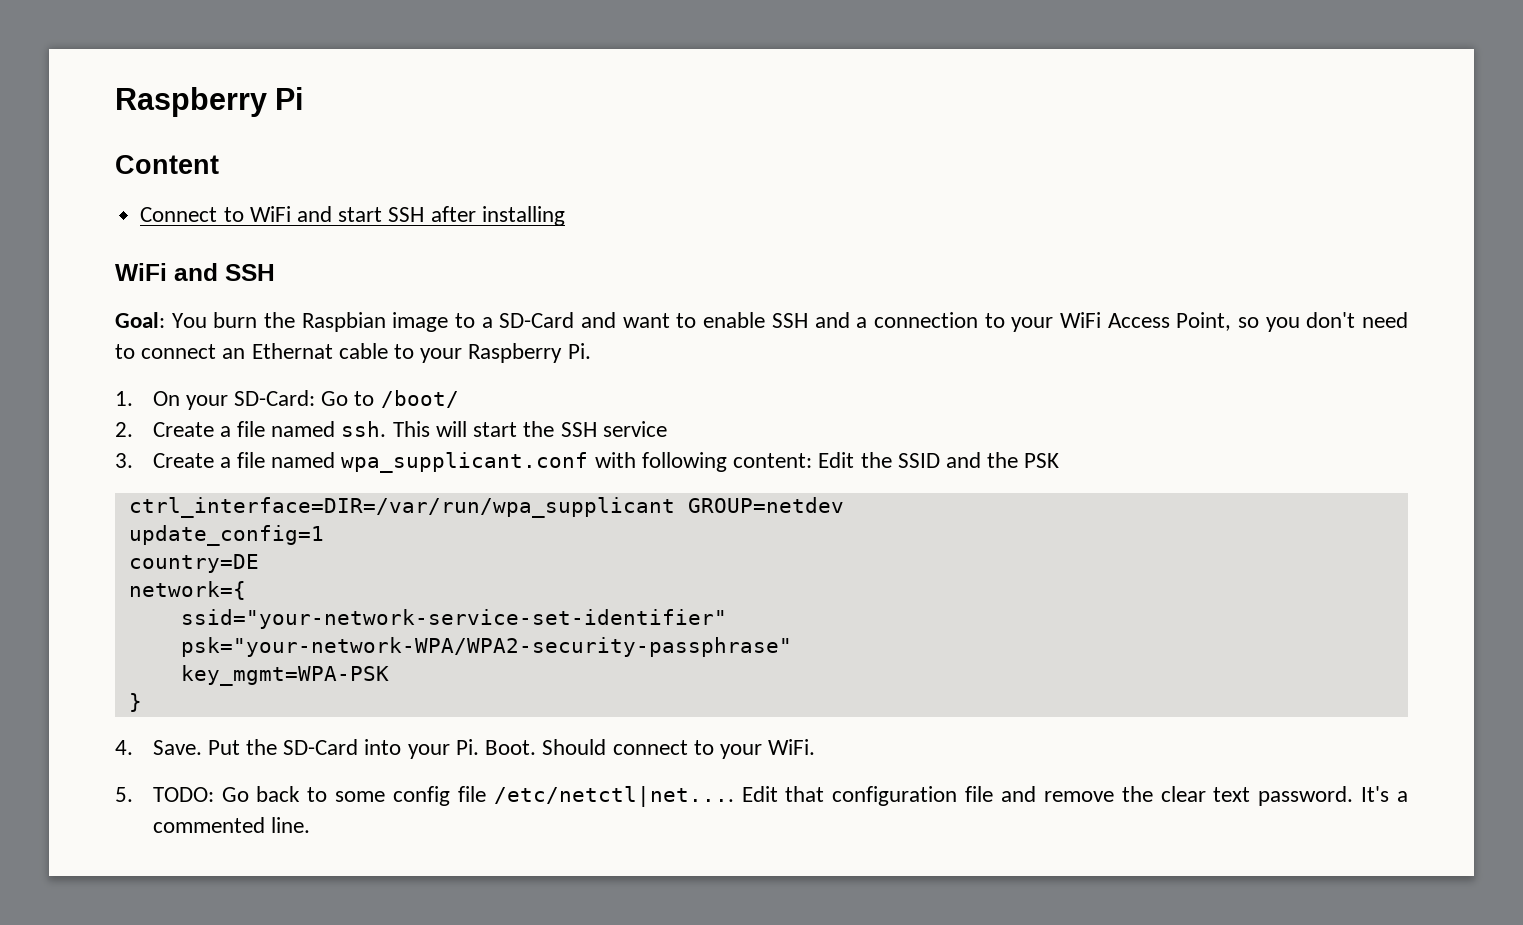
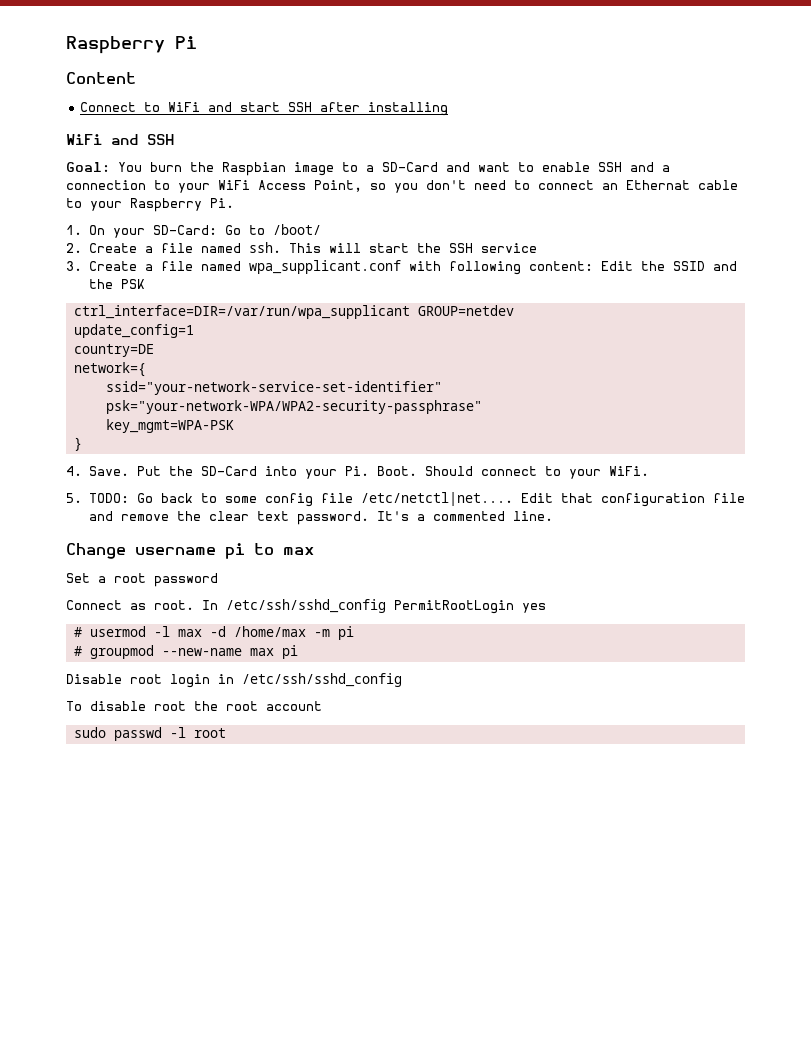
(310, 825) none -> [66,543,314,559] [66,573,218,587] [66,599,546,614] [73,626,354,640] [73,645,298,659] [66,673,402,688] [66,701,322,711] [73,727,226,741] // Change username pi to max // Set a root password // Connect as root. In /etc/ssh/sshd_config PermitRootLogin yes // # usermod -l max -d /home/max -m pi // # groupmod --new-name max pi // Disable root login in /etc/ssh/sshd_config // To disable root the root account // sudo passwd -l root

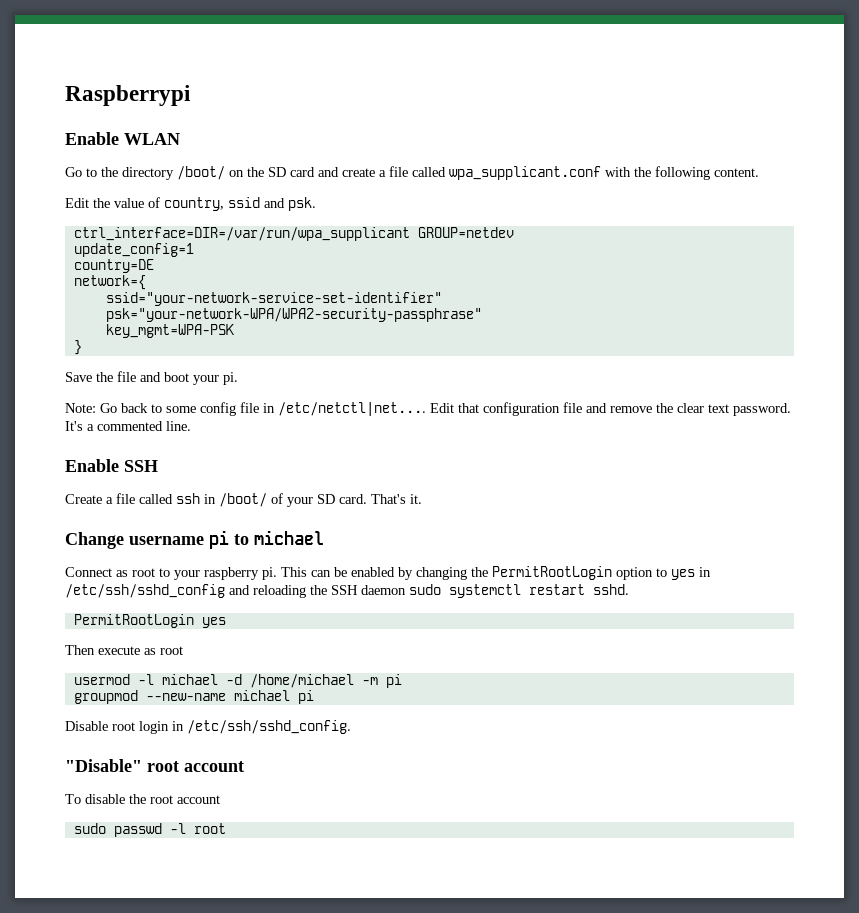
[66,36,197,54] [66,72,136,84] [80,102,449,116] [66,134,174,145] [66,162,670,176] [66,180,738,193] [66,198,234,212] [66,224,321,238] [66,242,537,253] [66,260,737,275] [88,279,145,289] Raspberry Pi // Content // Connect to WiFi and start SSH after installing // WiFi and SSH // Goal: You burn the Raspbian image to a SD-Card and want to enable SSH and a connection to your WiFi Access Point, so you don't need to connect an Ethernat cable to your Raspberry Pi. // 1. On your SD-Card: Go to /boot/ // 2. Create a file named ssh. This will start the SSH service // 3. Create a file named wpa_supplicant.conf with following content: Edit the SSID and the PSK -> [65,85,191,106] [65,132,180,145] [65,166,759,180] [65,197,316,211] Raspberrypi // Enable WLAN // Go to the directory /boot/ on the SD card and create a file called wpa_supplicant.conf with the following content. // Edit the value of country, ssid and psk.
[66,466,649,479] [66,493,129,503] 4. Save. Put the SD-Card into your Pi. Boot. Should connect to your WiFi. // 5. TODO: -> [65,371,238,385] [65,403,96,413] Save the file and boot your pi. // Note:
(353, 498) none -> [263,403,275,413] in
[66,543,314,559] [66,573,218,587] [66,599,546,614] [73,626,306,637] Change username pi to max // Set a root password // Connect as root. In /etc/ssh/sshd_config PermitRootLogin yes // # usermod -l max -d /home/max -> [65,459,158,472] [65,493,422,507] [65,530,324,549] [65,566,711,580] [65,584,629,598] [73,614,226,628] [65,645,183,655] [73,674,354,688] Enable SSH // Create a file called ssh in /boot/ of your SD card. That's it. // Change username pi to michael // Connect as root to your raspberry pi. This can be enabled by changing the PermitRootLogin option to yes in /etc/ssh/sshd_config and reloading the SSH daemon sudo systemctl restart sshd. // PermitRootLogin yes // Then execute as root // usermod -l michael -d /home/michael
[73,646,82,656] # -> (402, 681) none
[249,648,274,656] max -> [233,690,290,701] michael
[242,673,402,687] /etc/ssh/sshd_config -> [187,720,351,734] [65,759,244,772] /etc/ssh/sshd_config. // "Disable" root account
[154,701,186,711] root -> (125, 799) none

